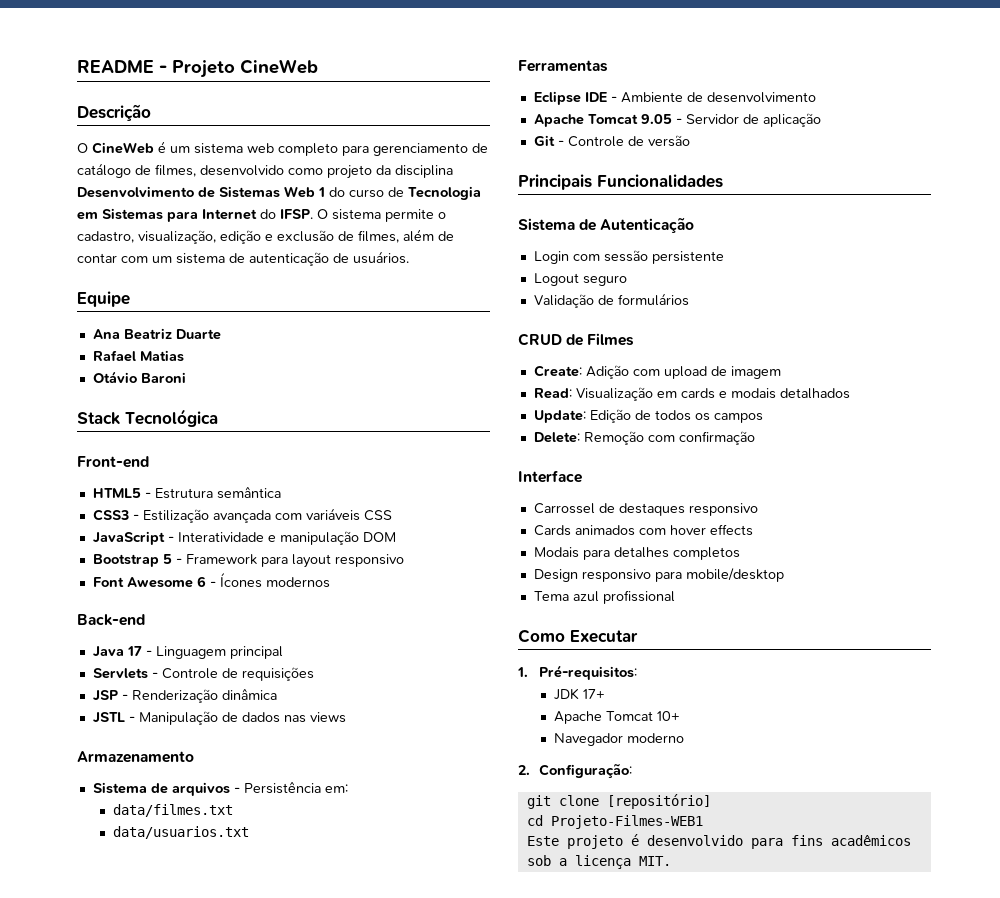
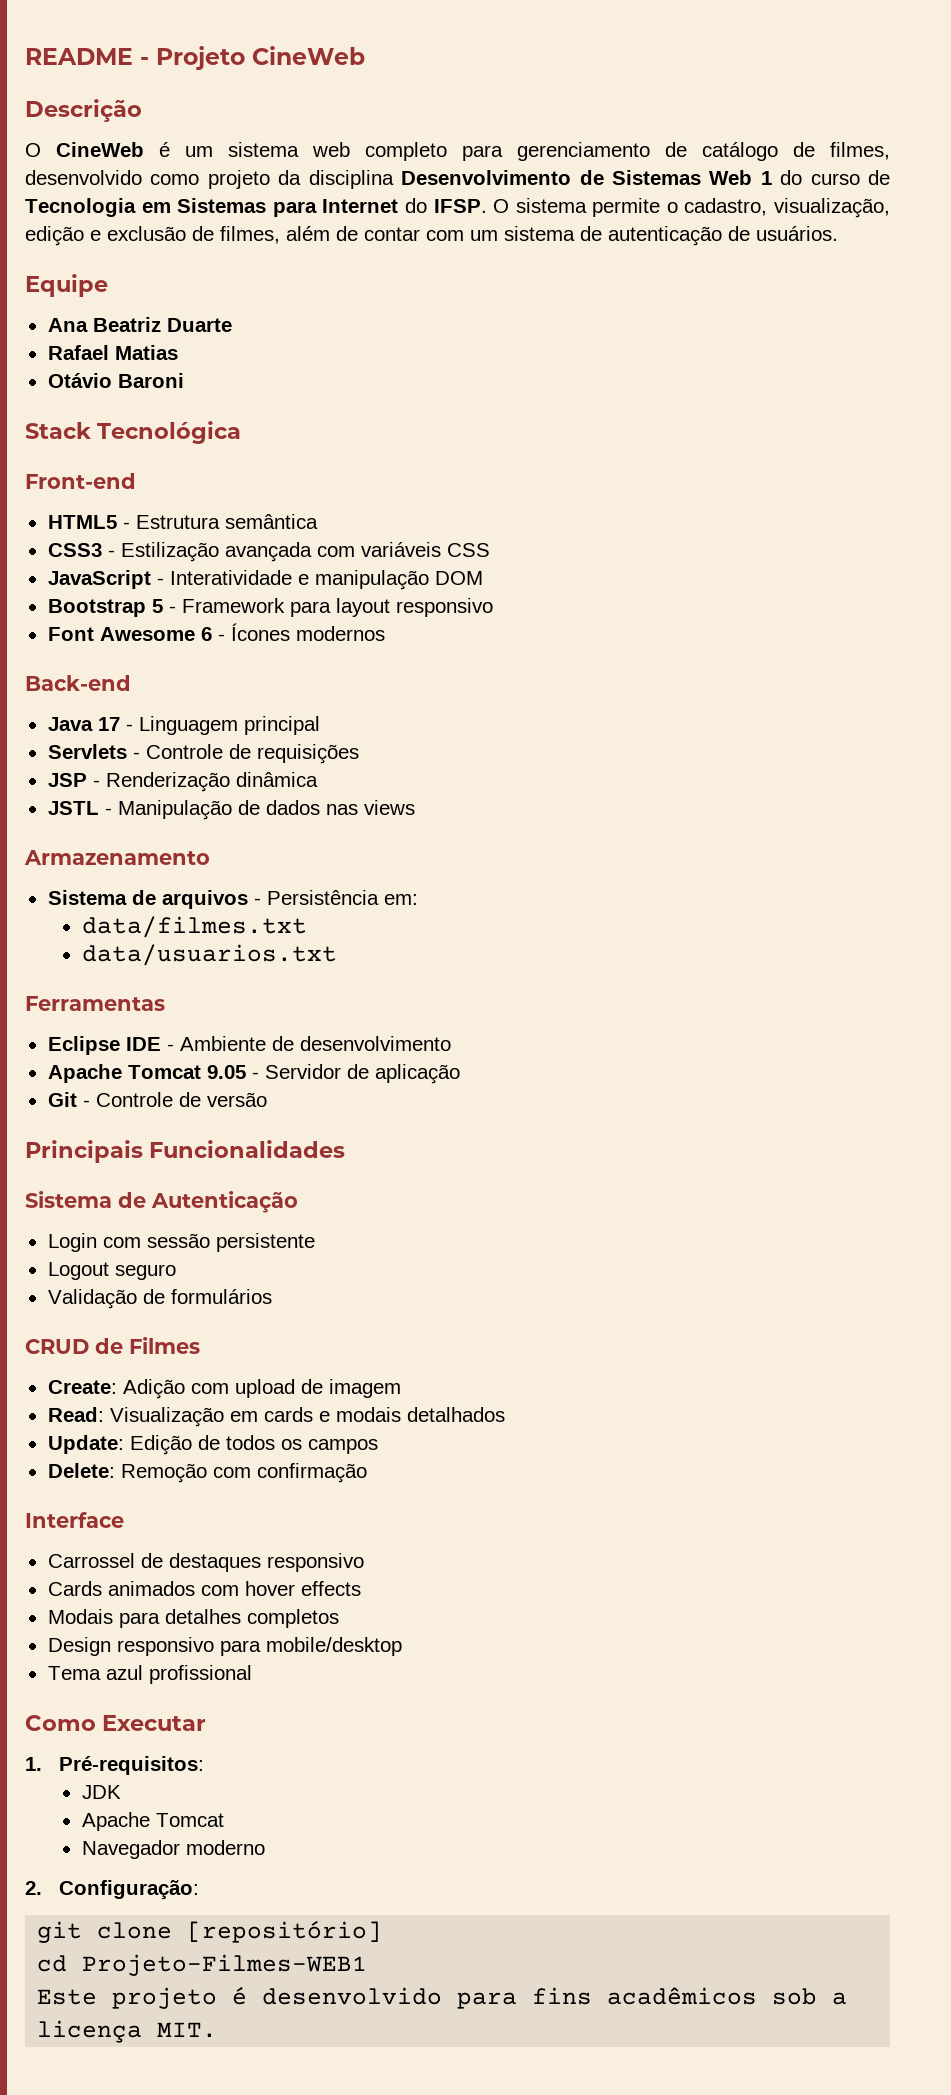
[583,689,606,699] [554,711,681,724] 17+ // Apache Tomcat 10+ -> [81,1812,224,1831] // Apache Tomcat

